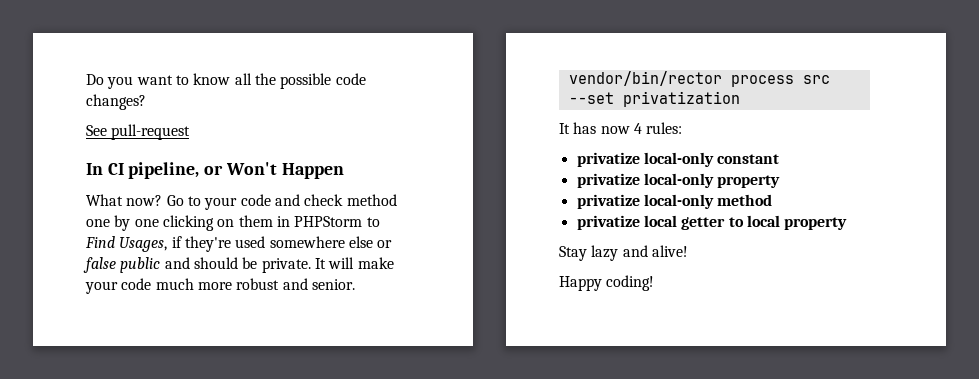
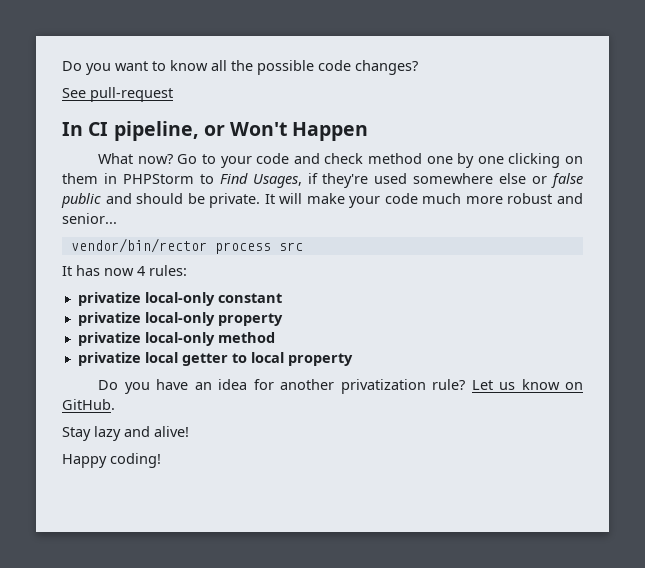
[311,279,355,290] senior. -> [62,213,117,224] senior...
[568,91,740,107] --set privatization -> (303, 246) none
(848, 223) none -> [98,379,583,394] [62,399,115,410] // Do you have an idea for another privatization rule? Let us know on GitHub.

